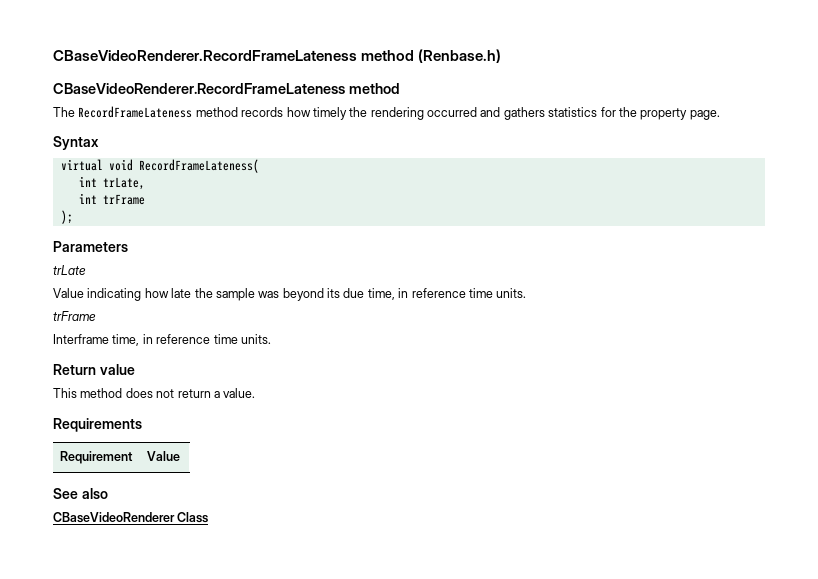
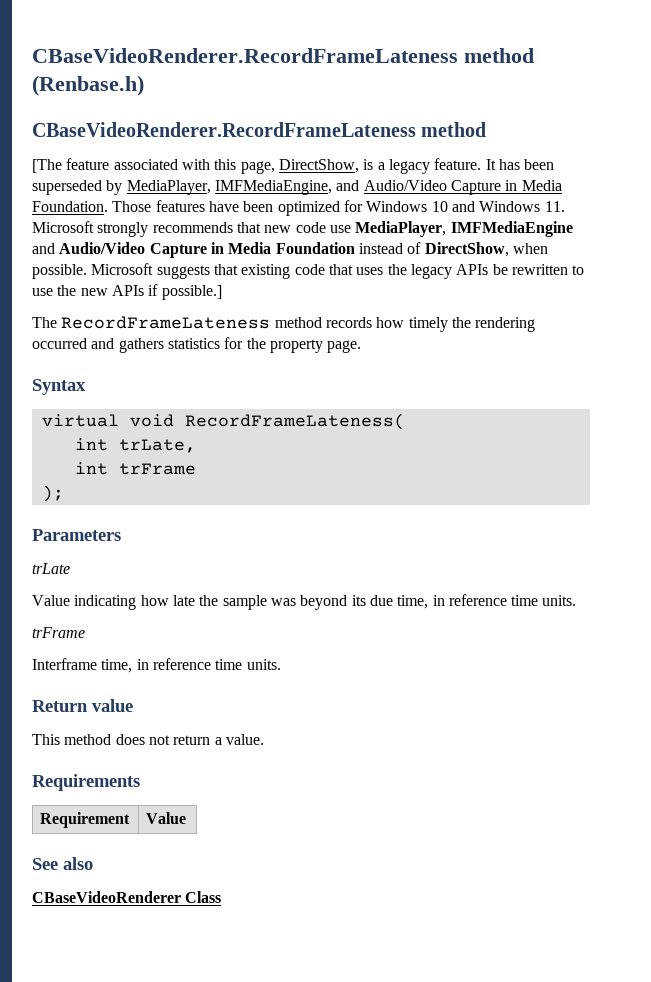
(400, 88) none -> [32,158,555,174] [32,180,562,195] [32,200,565,216] [32,221,573,237] [32,242,548,258] [32,263,585,279] [32,284,222,300] // [The feature associated with this page, DirectShow, is a legacy feature. It has been superseded by MediaPlayer, IMFMediaEngine, and Audio/Video Capture in Media Foundation. Those features have been optimized for Windows 10 and Windows 11. Microsoft strongly recommends that new code use MediaPlayer, IMFMediaEngine and Audio/Video Capture in Media Foundation instead of DirectShow, when possible. Microsoft suggests that existing code that uses the legacy APIs be rewritten to use the new APIs if possible.]

